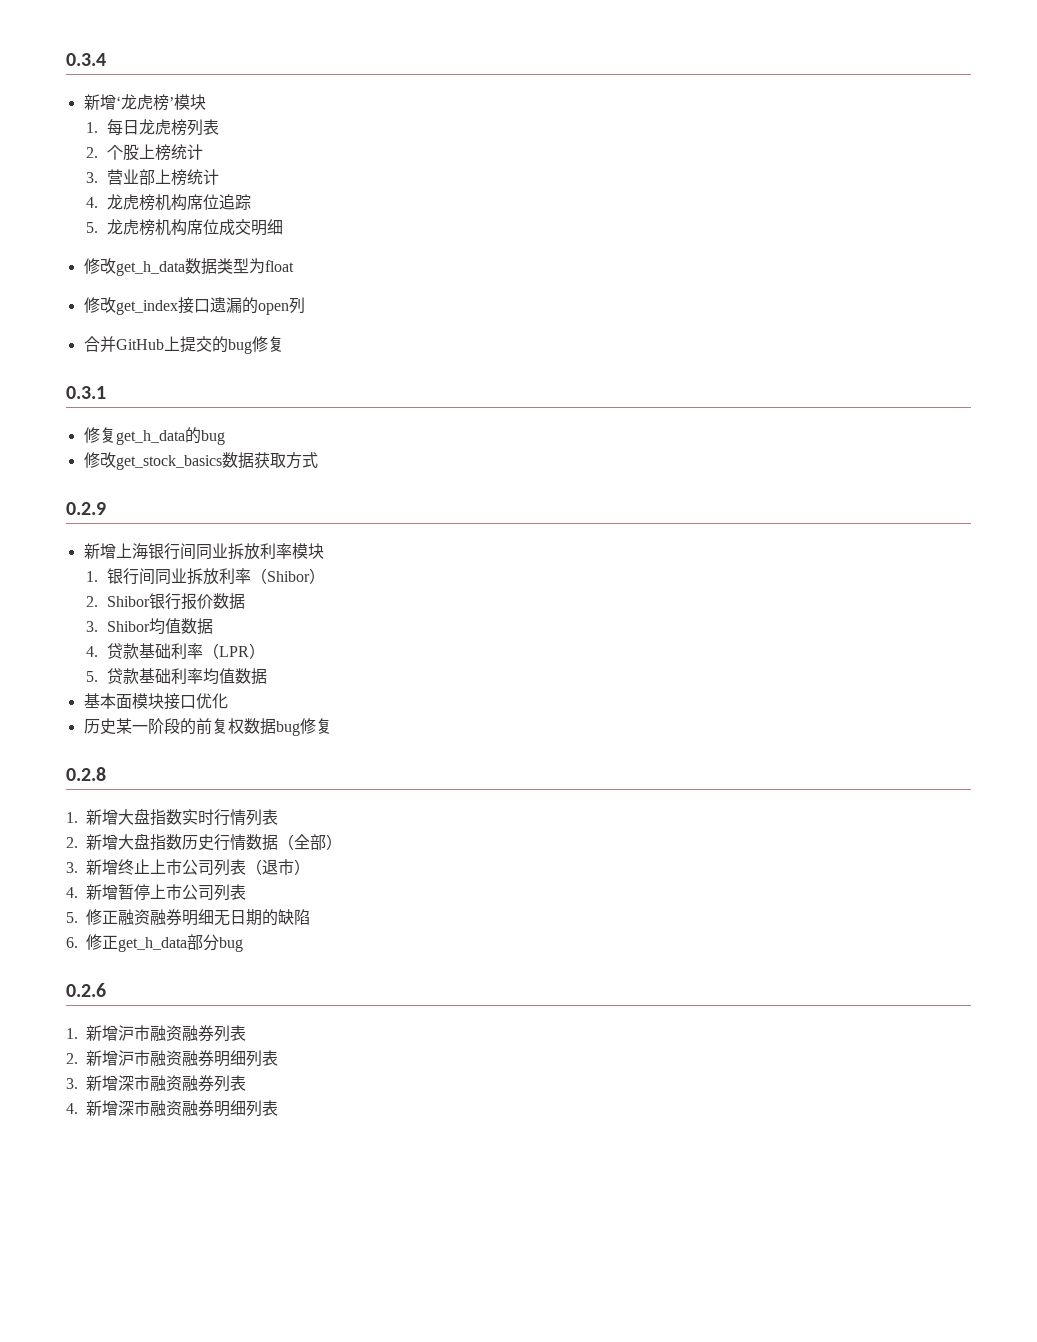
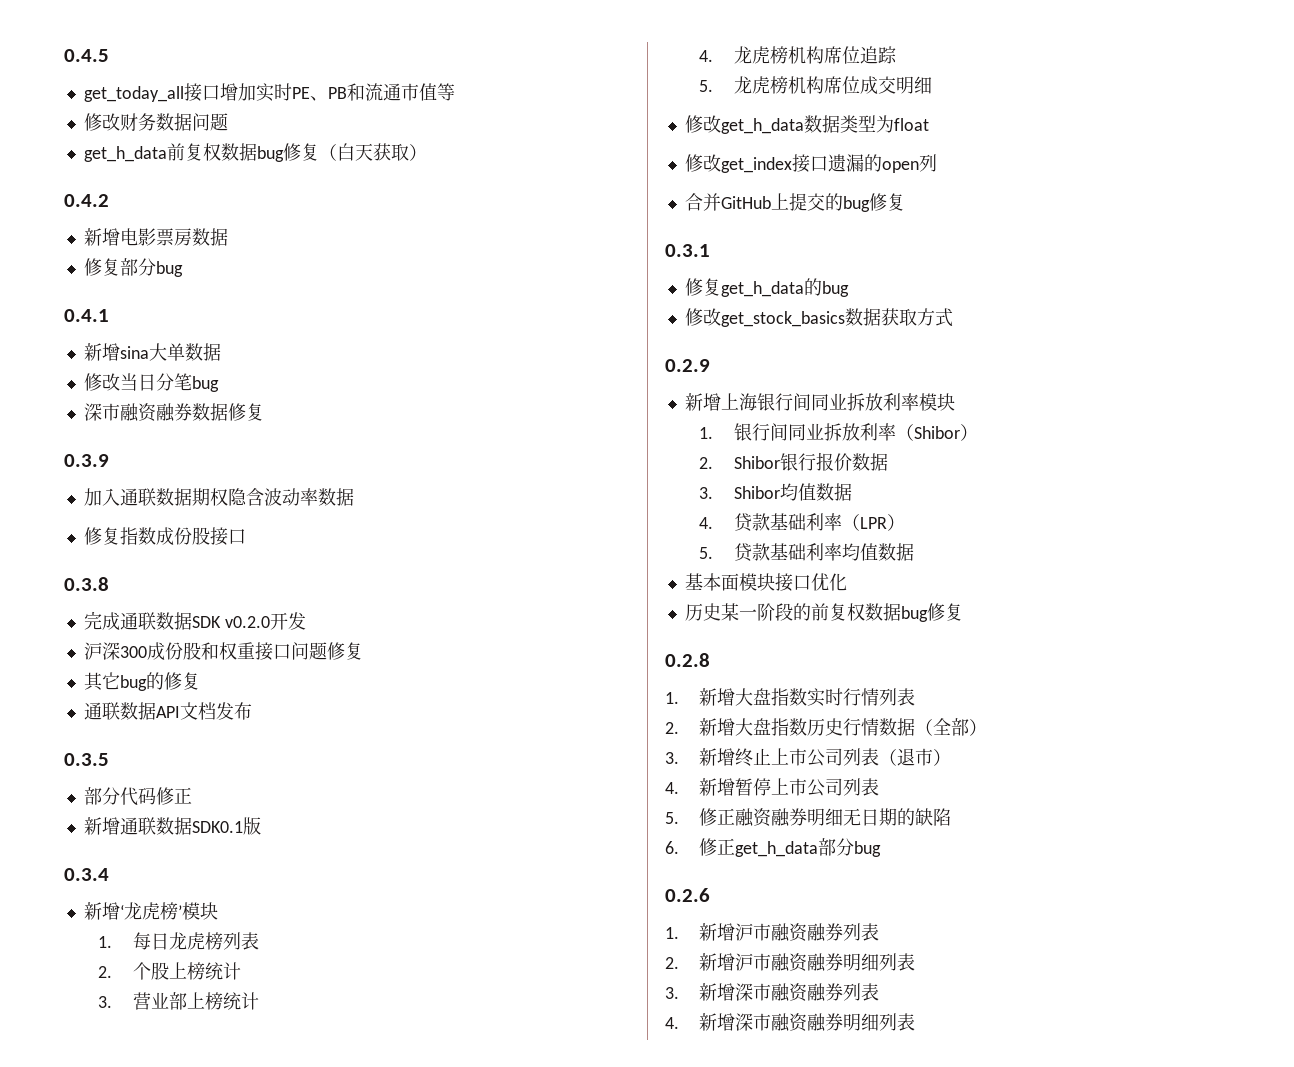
(66, 59) none -> [64,49,109,62] [83,83,455,102] [83,113,228,131] [83,143,427,162] [64,194,109,207] [83,228,228,246] [83,258,183,277] [64,309,109,322] [83,343,221,361] [83,373,219,392] [83,403,264,422] [64,454,109,467] [83,488,354,506] [83,527,246,546] [64,577,109,591] [83,611,306,630] [83,642,363,661] [83,672,200,691] [83,702,252,720] [64,753,109,766] [83,787,192,806] [83,817,261,835] 0.4.5 // get_today_all接口增加实时PE、PB和流通市值等 // 修改财务数据问题 // get_h_data前复权数据bug修复（白天获取） // 0.4.2 // 新增电影票房数据 // 修复部分bug // 0.4.1 // 新增sina大单数据 // 修改当日分笔bug // 深市融资融券数据修复 // 0.3.9 // 加入通联数据期权隐含波动率数据 // 修复指数成份股接口 // 0.3.8 // 完成通联数据SDK v0.2.0开发 // 沪深300成份股和权重接口问题修复 // 其它bug的修复 // 通联数据API文档发布 // 0.3.5 // 部分代码修正 // 新增通联数据SDK0.1版 //

